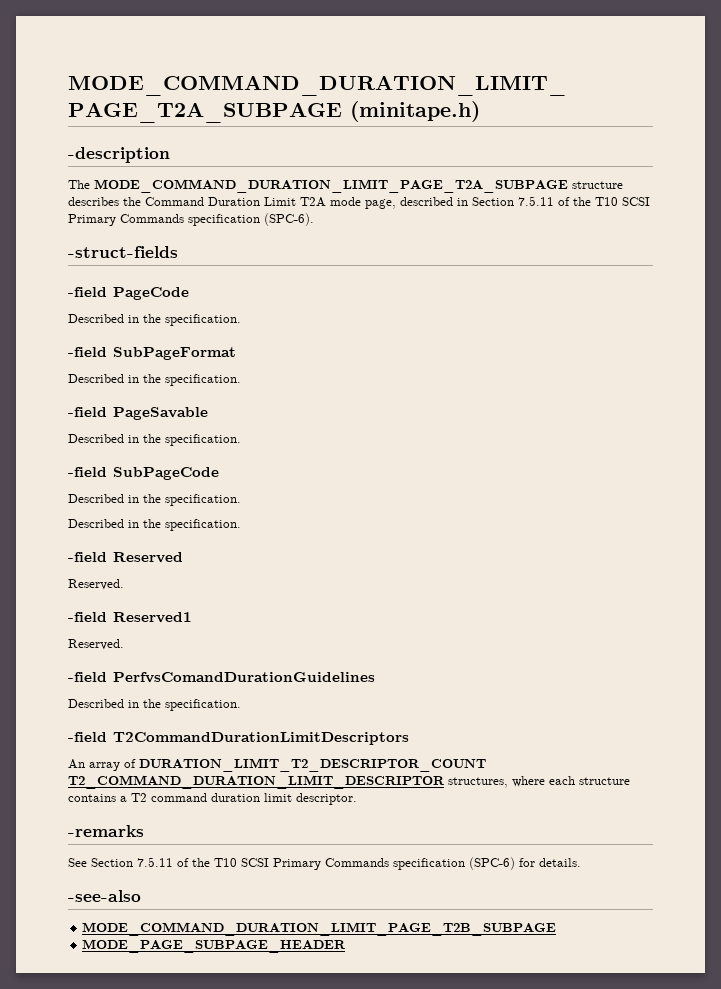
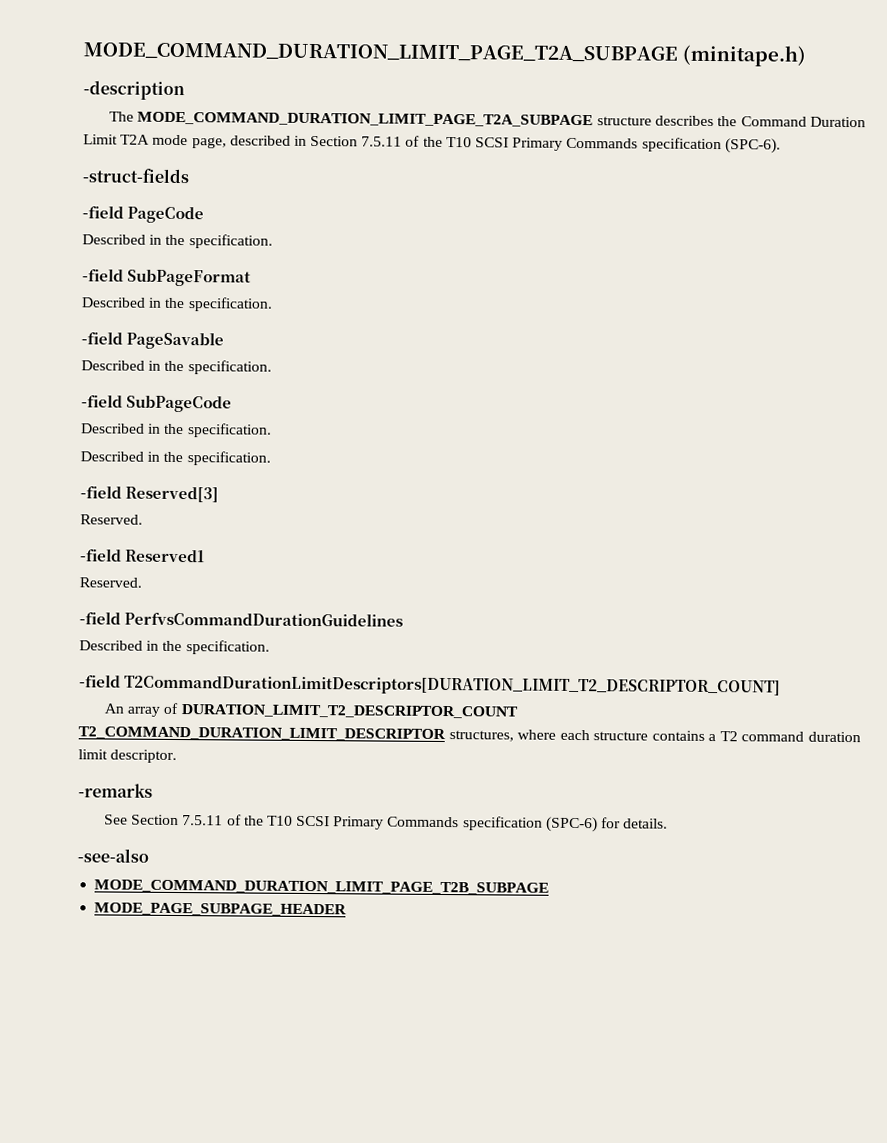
[113,552,183,563] Reserved -> [125,486,220,503] Reserved[3]
[113,672,375,683] [68,699,241,711] [68,732,409,745] PerfvsComandDurationGuidelines // Described in the specification. // -field T2CommandDurationLimitDescriptors -> [124,611,404,627] [79,640,270,655] [79,674,782,697] PerfvsCommandDurationGuidelines // Described in the specification. // -field T2CommandDurationLimitDescriptors[DURATION_LIMIT_T2_DESCRIPTOR_COUNT]

